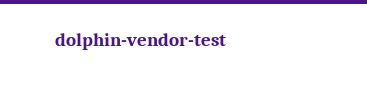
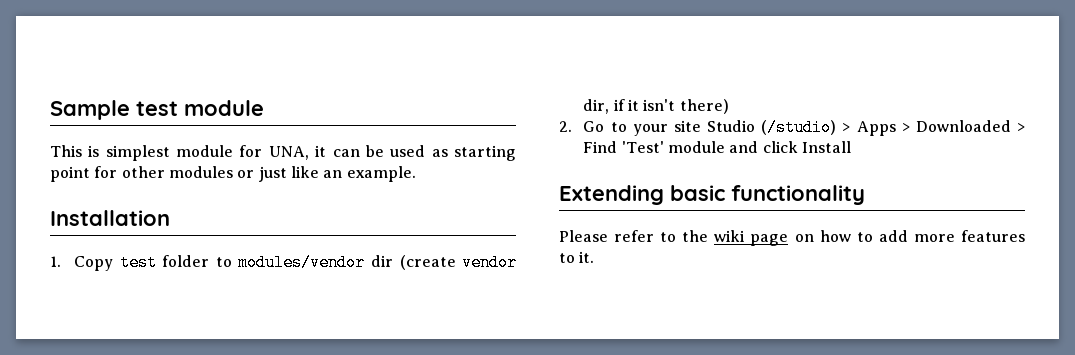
[55,33,226,50] dolphin-vendor-test -> [50,100,264,120] [50,145,517,161] [50,166,416,182] [50,210,170,226] [50,254,517,271] [583,99,729,114] [559,119,1025,136] [583,141,852,153] [559,185,865,205] [559,230,1025,246] [559,251,595,263] Sample test module // This is simplest module for UNA, it can be used as starting point for other modules or just like an example. // Installation // 1. Copy test folder to modules/vendor dir (create vendor dir, if it isn't there) // 2. Go to your site Studio (/studio) > Apps > Downloaded > Find 'Test' module and click Install // Extending basic functionality // Please refer to the wiki page on how to add more features to it.

